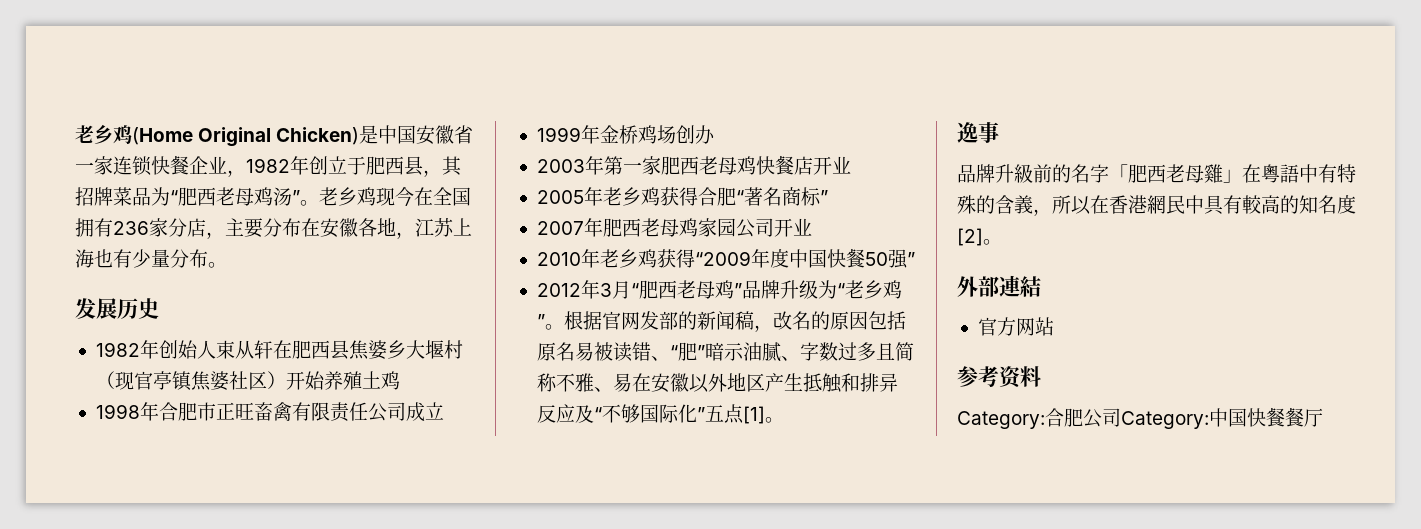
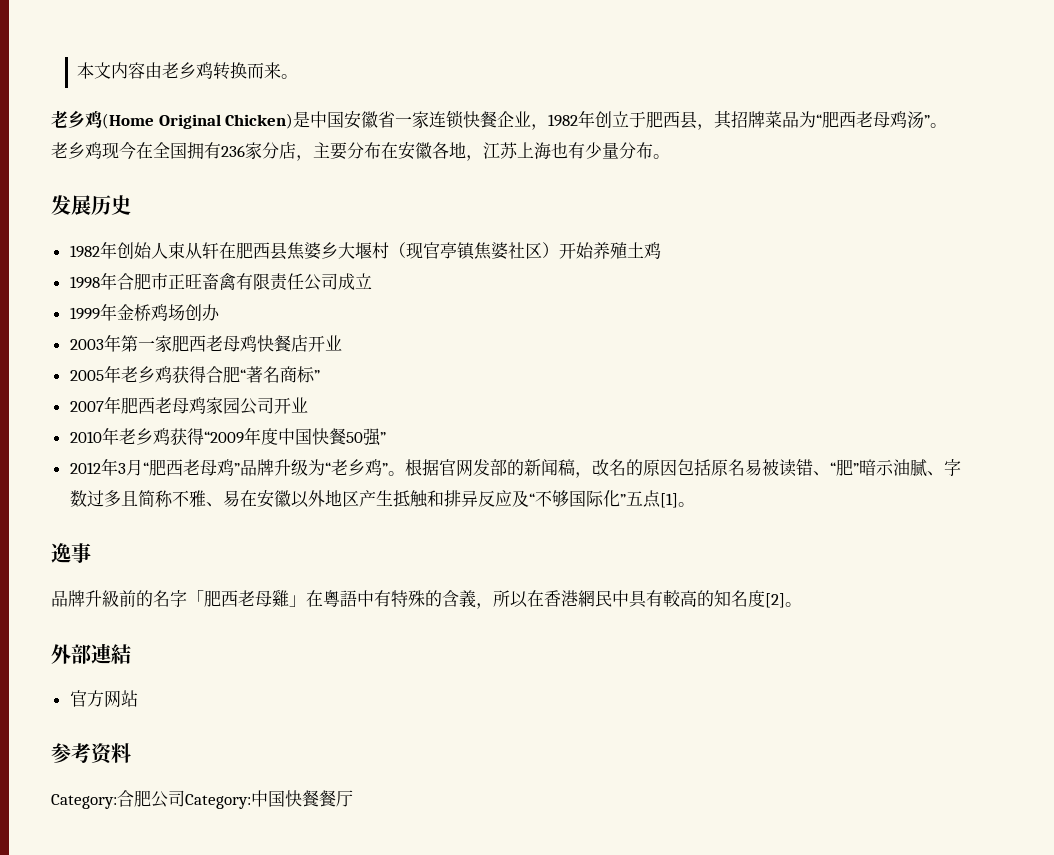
(75, 134) none -> [77,62,299,80] 本文内容由老乡鸡转换而来。 //

